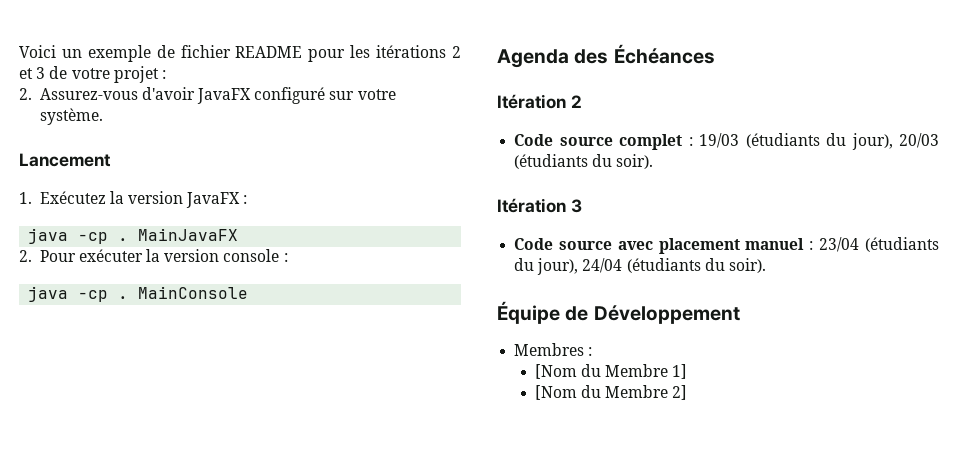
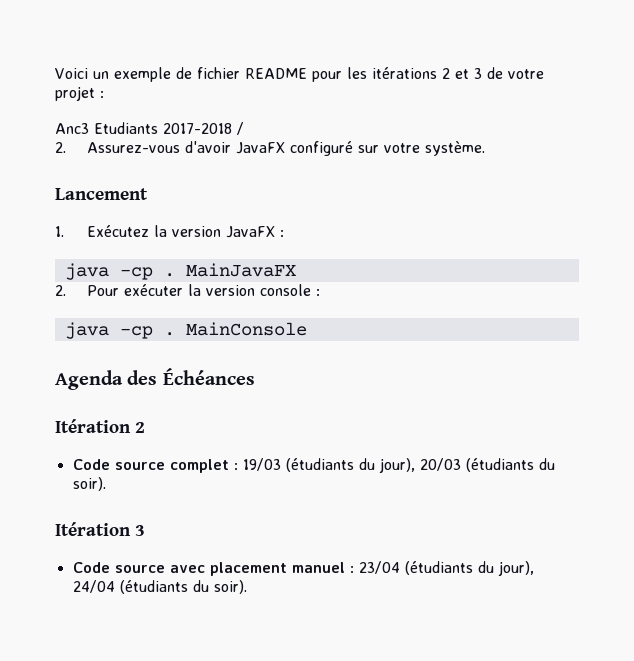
(166, 74) none -> [55,122,244,135] // Anc3 Etudiants 2017-2018 /
[497,301,740,324] [514,343,593,356] [534,364,688,379] [534,385,688,400] // Équipe de Développement // Membres : // [Nom du Membre 1] // [Nom du Membre 2] -> (247, 587) none

